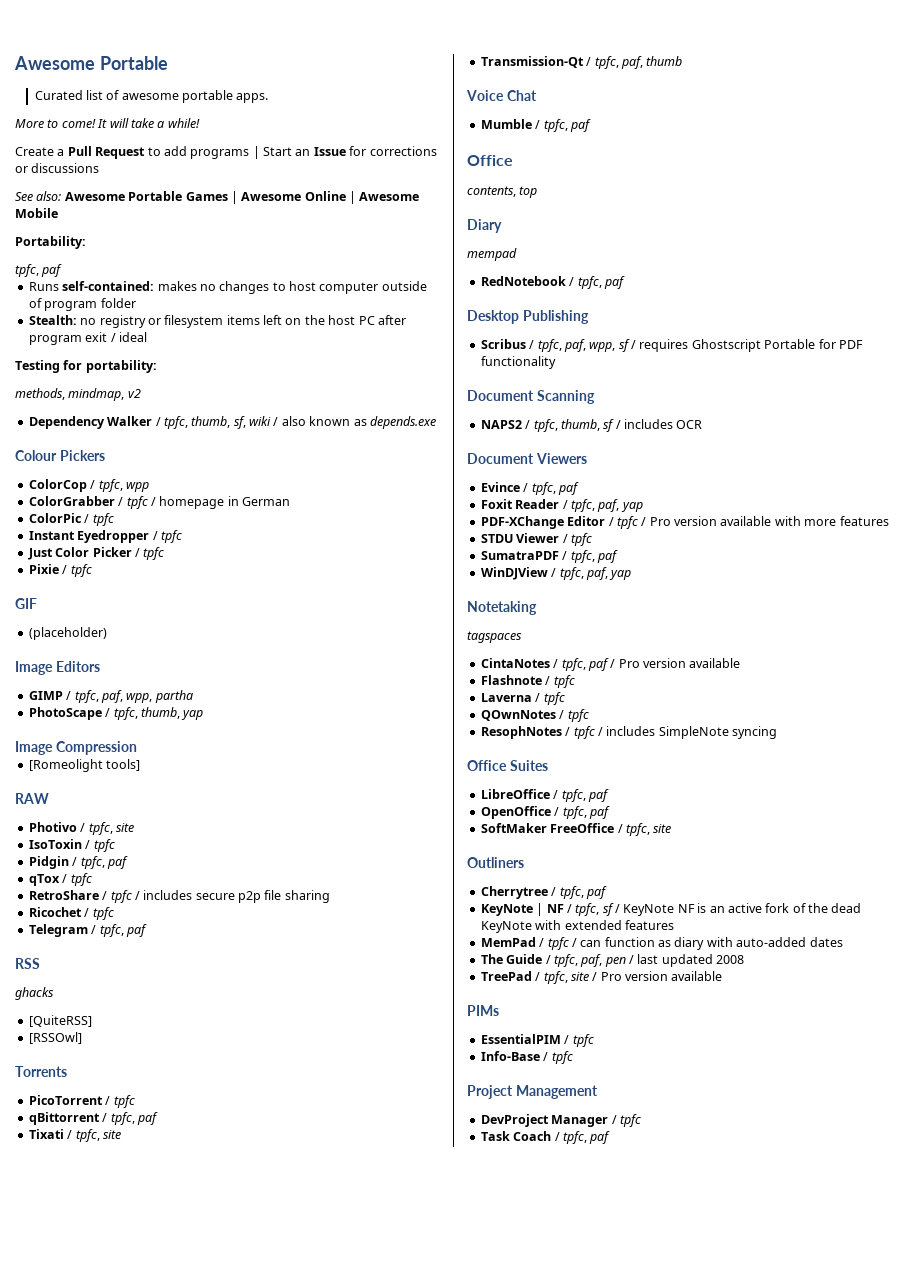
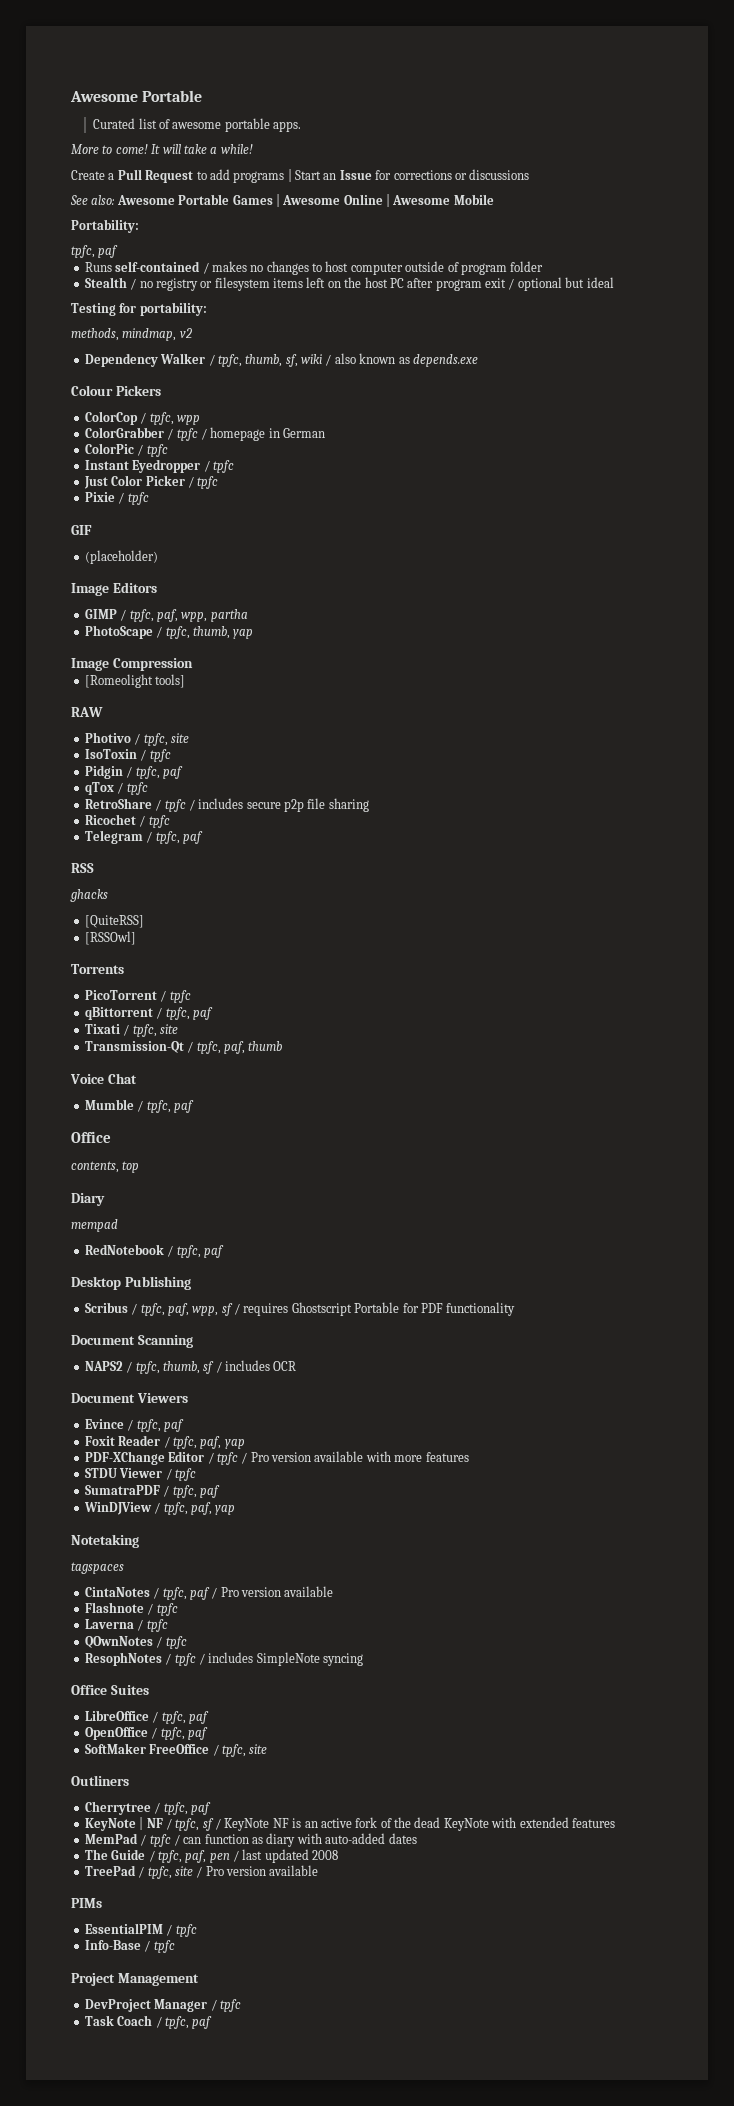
[62,281,155,291] self-contained: -> [115,261,209,274] self-contained /
[28,315,77,325] Stealth: -> [84,277,137,290] Stealth /
(116, 337) none -> [517,277,585,291] optional but

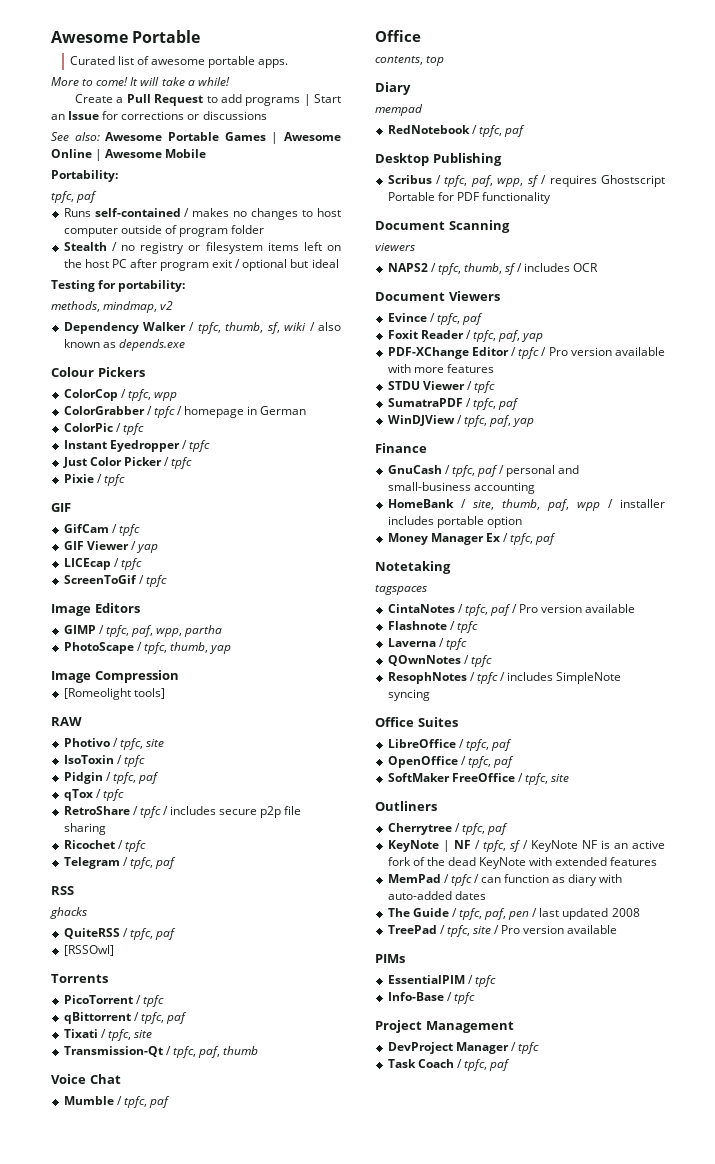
[84,550,158,564] (placeholder) -> [63,524,140,536] [63,541,158,553] [63,558,142,570] [63,575,167,587] GifCam / tpfc // GIF Viewer / yap // LICEcap / tpfc // ScreenToGif / tpfc
[84,915,144,928] [QuiteRSS] -> [63,928,176,940] QuiteRSS / tpfc, paf
(193, 1341) none -> [375,243,415,251] // viewers
(236, 1510) none -> [375,443,427,453] [387,465,580,477] [387,482,535,494] [387,499,665,511] [387,516,522,528] [387,533,557,545] // Finance // GnuCash / tpfc, paf / personal and small-business accounting // HomeBank / site, thumb, paf, wpp / installer includes portable option // Money Manager Ex / tpfc, paf

